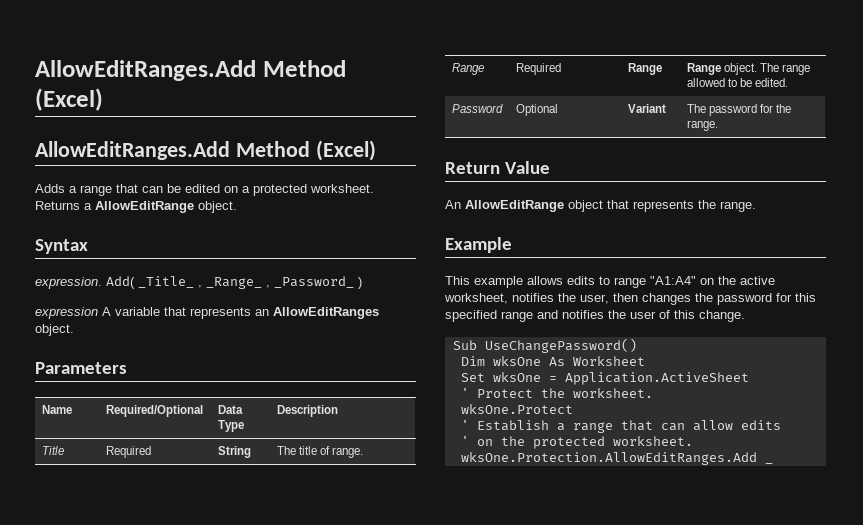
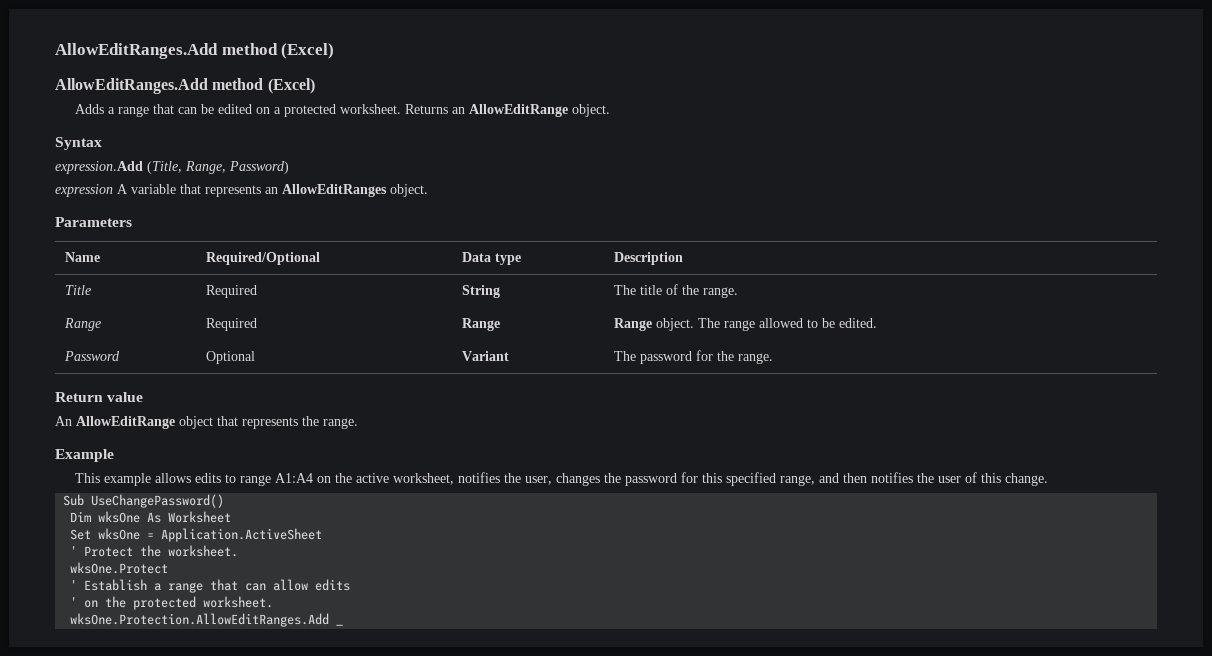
[35,60,346,81] AllowEditRanges.Add Method -> [55,43,278,59] AllowEditRanges.Add method
[235,141,310,157] Method -> [212,78,264,90] method
[84,203,92,210] a -> [451,107,465,114] an
[35,276,362,289] expression. Add( _Title_ , _Range_ , _Password_ ) -> [55,161,289,174] expression.Add (Title, Range, Password)
[217,420,244,432] Type -> [494,253,521,265] type
(331, 450) none -> [681,285,699,295] the
[504,161,550,174] Value -> [107,392,144,402] value
[650,276,696,285] "A1:A4" -> [274,473,313,483] A1:A4
[613,293,638,302] then -> (552, 480) none
[501,310,558,322] range and -> [779,473,867,486] range, and then

